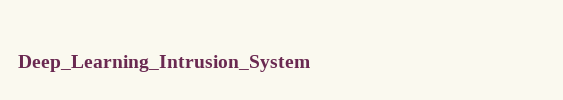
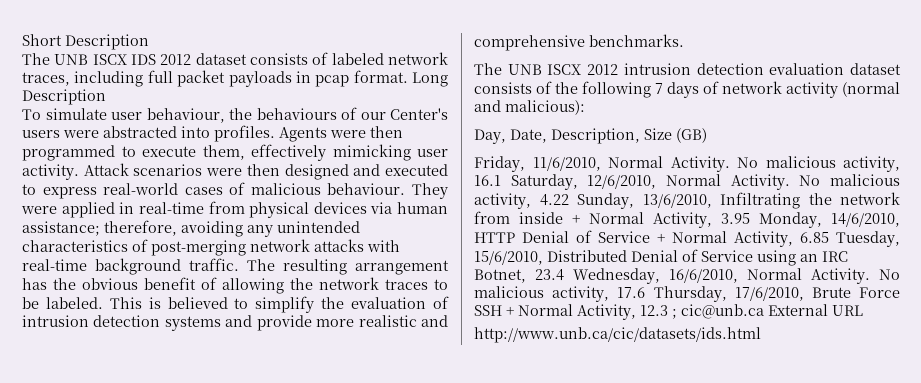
[18,55,310,72] Deep_Learning_Intrusion_System -> [22,34,149,50] [22,52,448,65] [22,70,448,87] [22,89,106,105] [22,107,448,123] [22,125,403,142] [22,144,448,161] [22,163,449,180] [22,182,448,199] [21,201,448,218] [22,220,360,237] [22,239,400,256] [22,258,449,275] [22,277,448,294] [22,296,450,313] [22,315,448,331] [474,34,684,51] [474,63,901,75] [474,81,900,98] [474,100,585,115] [474,128,707,144] [474,156,900,172] [474,174,900,190] [474,192,900,209] [474,211,900,228] [474,230,900,247] [474,249,848,266] [474,268,900,284] [474,286,900,302] [474,304,863,320] [474,327,761,343] Short Description // The UNB ISCX IDS 2012 dataset consists of labeled network traces, including full packet payloads in pcap format. Long Description // To simulate user behaviour, the behaviours of our Center's users were abstracted into profiles. Agents were then programmed to execute them, effectively mimicking user activity. Attack scenarios were then designed and executed to express real-world cases of malicious behaviour. They were applied in real-time from physical devices via human assistance; therefore, avoiding any unintended characteristics of post-merging network attacks with real-time background traffic. The resulting arrangement has the obvious benefit of allowing the network traces to be labeled. This is believed to simplify the evaluation of intrusion detection systems and provide more realistic and comprehensive benchmarks. // The UNB ISCX 2012 intrusion detection evaluation dataset consists of the following 7 days of network activity (normal and malicious): // Day, Date, Description, Size (GB) // Friday, 11/6/2010, Normal Activity. No malicious activity, 16.1 Saturday, 12/6/2010, Normal Activity. No malicious activity, 4.22 Sunday, 13/6/2010, Infiltrating the network from inside + Normal Activity, 3.95 Monday, 14/6/2010, HTTP Denial of Service + Normal Activity, 6.85 Tuesday, 15/6/2010, Distributed Denial of Service using an IRC Botnet, 23.4 Wednesday, 16/6/2010, Normal Activity. No malicious activity, 17.6 Thursday, 17/6/2010, Brute Force SSH + Normal Activity, 12.3 ; cic@unb.ca External URL // http://www.unb.ca/cic/datasets/ids.html

